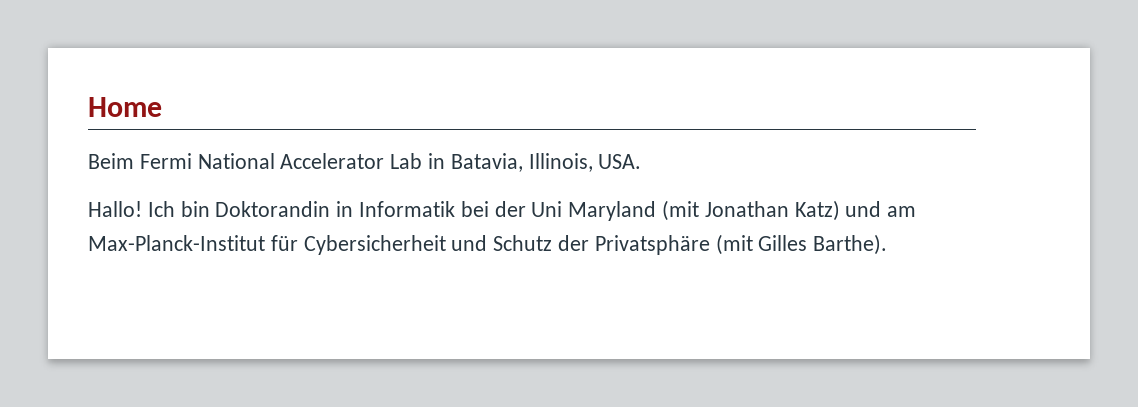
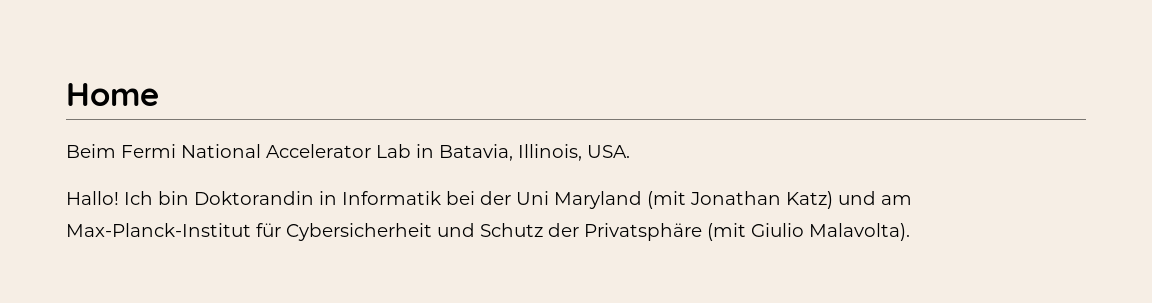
[758,234,888,255] Gilles Barthe). -> [751,223,910,241] Giulio Malavolta).

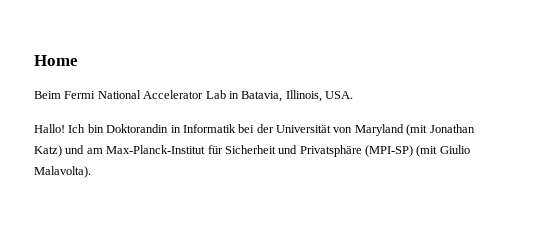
[516,191,549,205] Uni -> [276,125,353,133] Universität von
[286,223,702,241] Cybersicherheit und Schutz der Privatsphäre -> [224,145,413,157] Sicherheit und Privatsphäre (MPI-SP)

